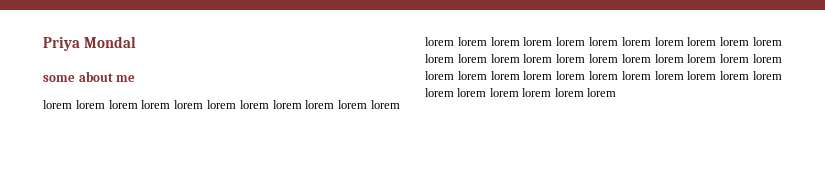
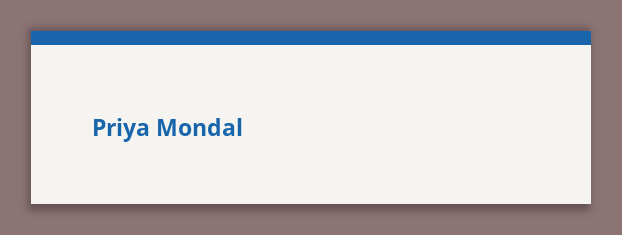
[43,71,136,82] [43,100,401,109] [425,37,782,46] [425,54,782,63] [425,71,782,80] [425,88,616,97] // some about me // lorem lorem lorem lorem lorem lorem lorem lorem lorem lorem lorem lorem lorem lorem lorem lorem lorem lorem lorem lorem lorem lorem lorem lorem lorem lorem lorem lorem lorem lorem lorem lorem lorem lorem lorem lorem lorem lorem lorem lorem lorem lorem lorem lorem lorem lorem lorem lorem lorem lorem -> (244, 127) none

